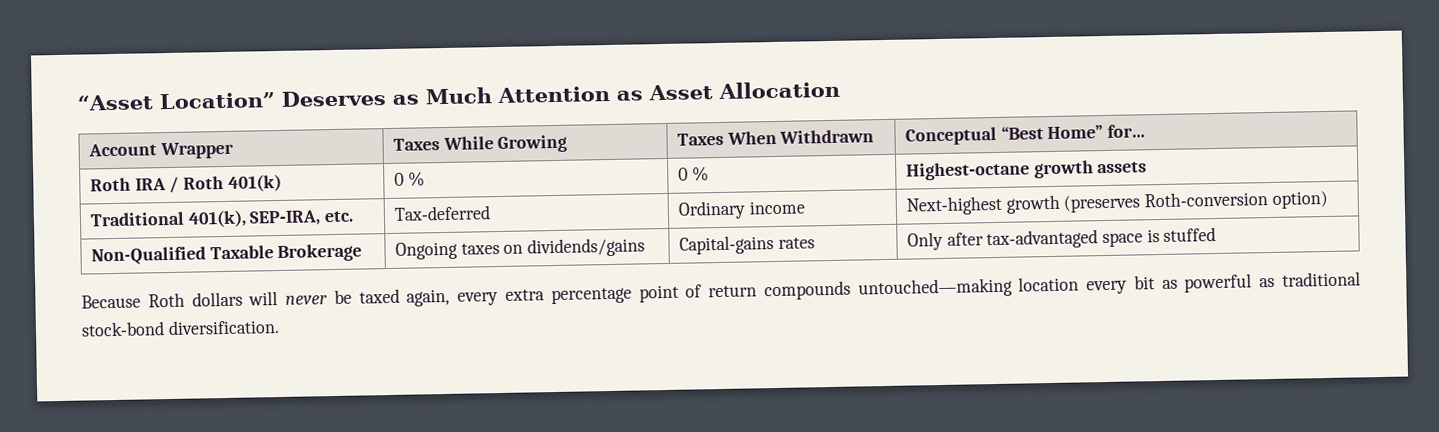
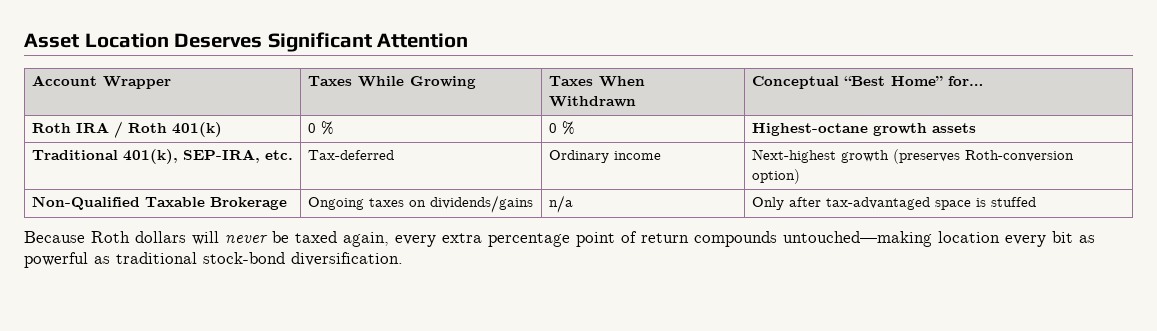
[77,80,840,111] “Asset Location” Deserves as Much Attention as Asset Allocation -> [24,32,469,52] Asset Location Deserves Significant Attention
[678,235,815,255] Capital‑gains rates -> [548,195,573,213] n/a

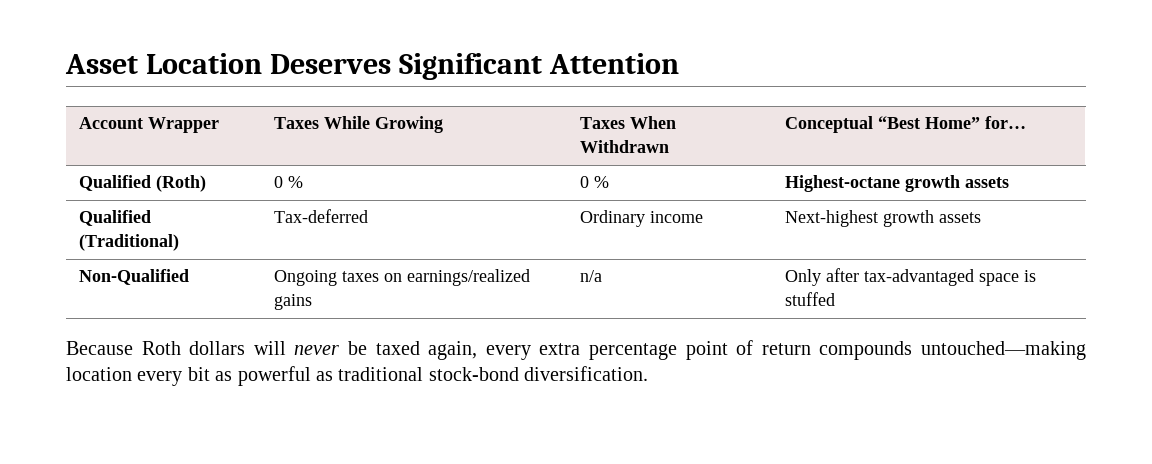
[31,121,222,138] Roth IRA / Roth 401(k) -> [78,175,206,192] Qualified (Roth)
[31,149,293,164] Traditional 401(k), SEP‑IRA, etc. -> [78,210,151,226] [78,234,179,251] Qualified (Traditional)
[892,149,1074,164] [751,169,800,184] (preserves Roth‑conversion option) -> [938,212,981,223] assets
[144,197,287,210] Taxable Brokerage -> (189, 277) none
[429,195,533,213] dividends/gains -> [406,269,530,286] [273,294,312,310] earnings/realized gains

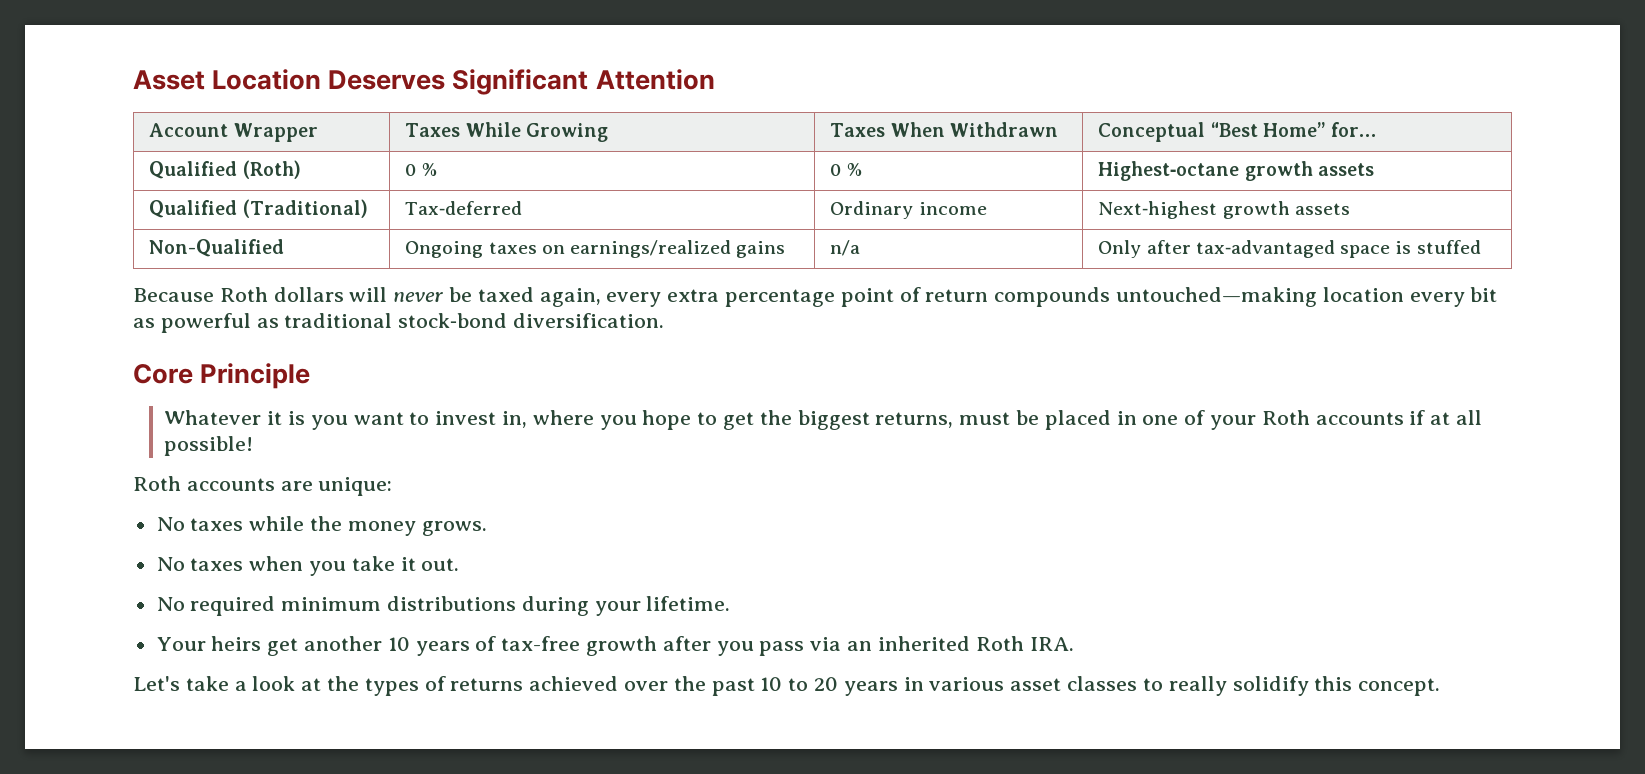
(649, 373) none -> [133,363,311,389] [164,410,1483,430] [164,436,254,456] [133,476,393,496] [156,516,487,536] [156,556,460,576] [156,596,731,616] [156,636,1074,656] [133,676,1441,696] // Core Principle // Whatever it is you want to invest in, where you hope to get the biggest returns, must be placed in one of your Roth accounts if at all possible! // Roth accounts are unique: // No taxes while the money grows. // No taxes when you take it out. // No required minimum distributions during your lifetime. // Your heirs get another 10 years of tax-free growth after you pass via an inherited Roth IRA. // Let's take a look at the types of returns achieved over the past 10 to 20 years in various asset classes to really solidify this concept.

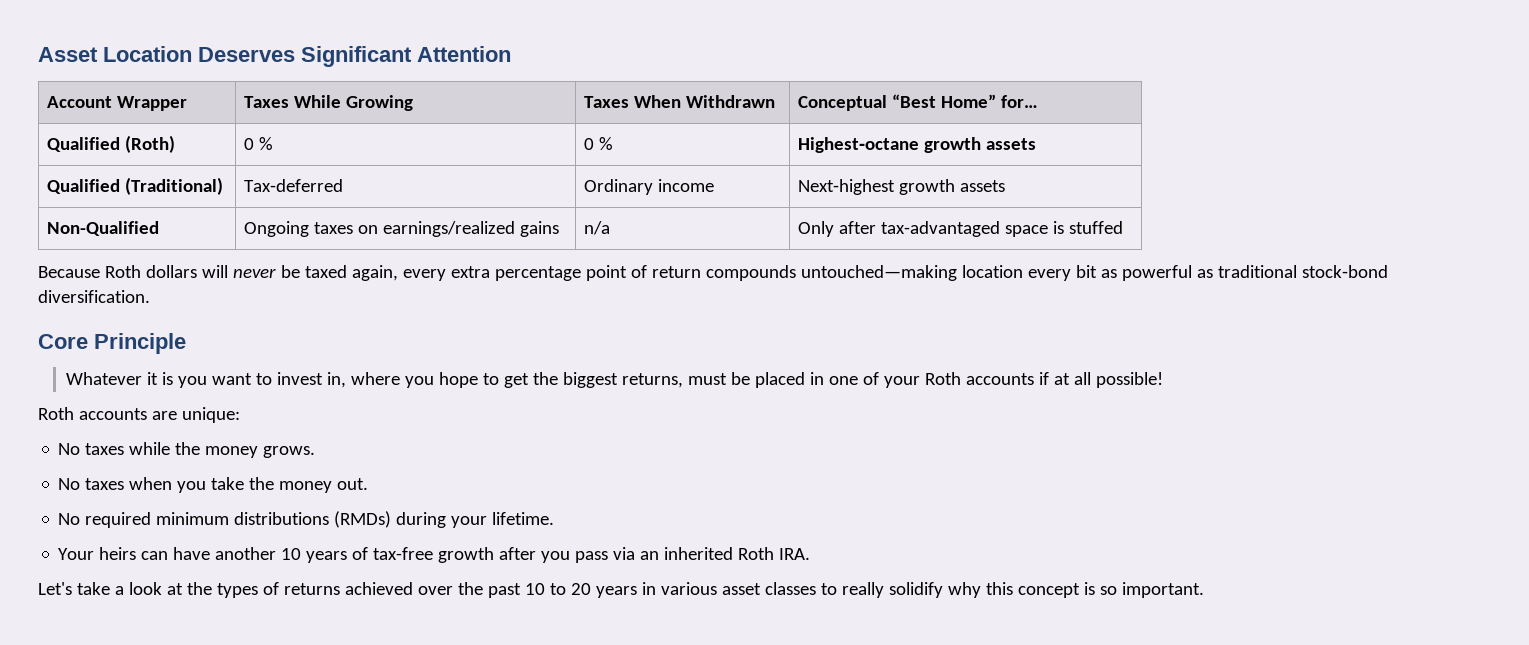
[400,557,416,571] it -> [249,477,333,493] the money
(517, 603) none -> [334,511,392,528] (RMDs)
[267,638,299,656] get -> [141,547,211,560] can have
[1314,676,1441,696] this concept. -> [947,582,1204,598] why this concept is so important.

